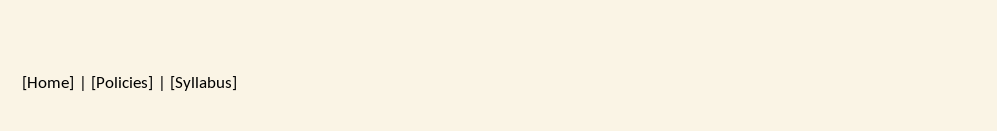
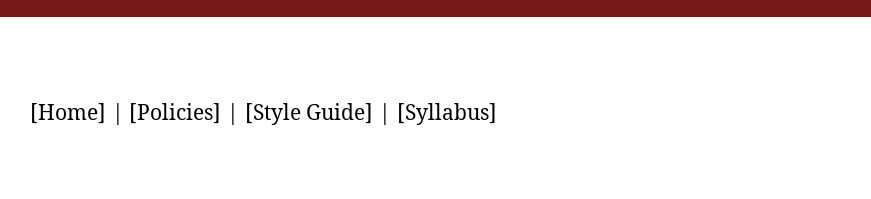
(166, 83) none -> [244,103,392,125] [Style Guide] |

